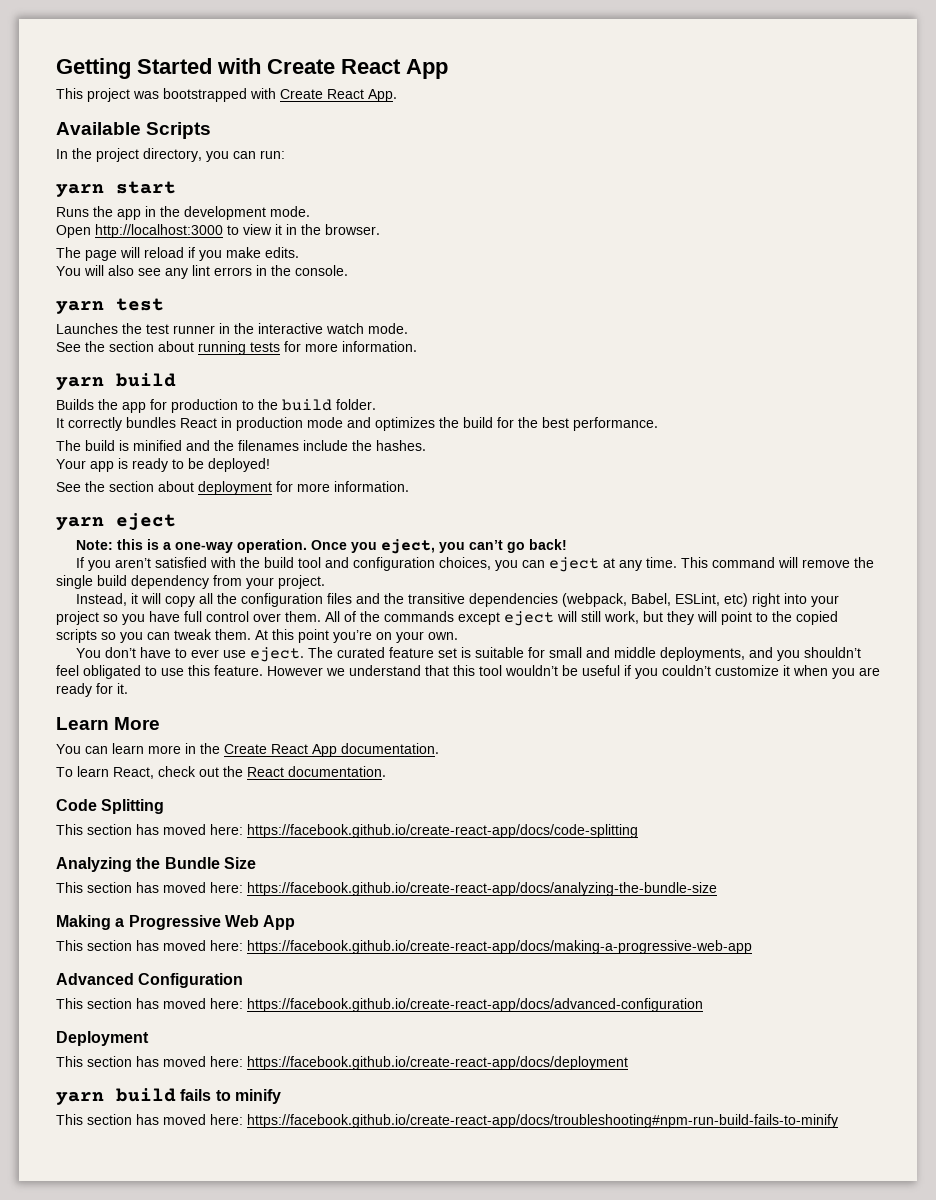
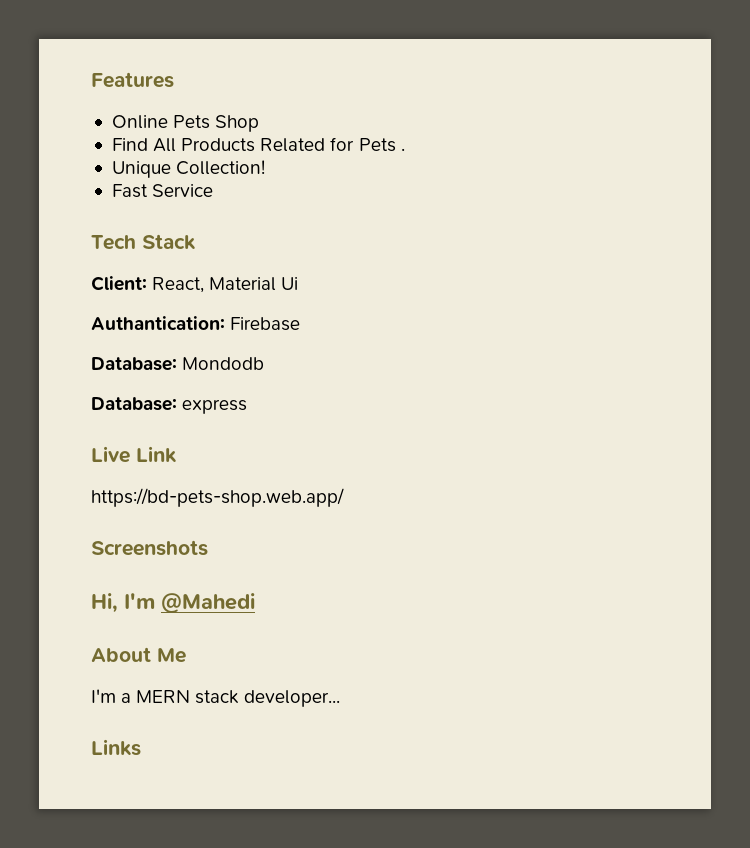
[56,58,448,79] [56,88,397,102] [56,122,212,139] [56,148,285,162] [56,181,176,197] [56,206,310,220] [56,224,380,238] [56,247,299,261] [56,265,348,279] [56,298,164,314] [56,323,408,334] [56,341,417,355] [56,373,176,390] [56,399,376,413] [56,417,658,431] [56,440,426,451] [56,458,270,472] [56,481,409,495] [56,513,176,530] [76,539,568,554] [76,557,875,572] [56,575,325,589] [76,593,840,607] [56,611,838,626] [56,629,458,643] [76,647,862,662] [56,665,880,679] [56,683,128,697] [56,717,161,730] [56,743,439,757] [56,766,386,779] [56,799,165,814] [56,824,638,838] [56,857,256,872] [56,882,717,896] [56,915,296,930] [56,940,752,954] [56,973,244,988] [56,998,703,1012] [56,1031,149,1046] [56,1056,628,1070] [56,1088,281,1105] [56,1114,838,1128] Getting Started with Create React App // This project was bootstrapped with Create React App. // Available Scripts // In the project directory, you can run: // yarn start // Runs the app in the development mode. // Open http://localhost:3000 to view it in the browser. // The page will reload if you make edits. // You will also see any lint errors in the console. // yarn test // Launches the test runner in the interactive watch mode. // See the section about running tests for more information. // yarn build // Builds the app for production to the build folder. // It correctly bundles React in production mode and optimizes the build for the best performance. // The build is minified and the filenames include the hashes. // Your app is ready to be deployed! // See the section about deployment for more information. // yarn eject // Note: this is a one-way operation. Once you eject, you can’t go back! // If you aren’t satisfied with the build tool and configuration choices, you can eject at any time. This command will remove the single build dependency from your project. // Instead, it will copy all the configuration files and the transitive dependencies (webpack, Babel, ESLint, etc) right into your project so you have full control over them. All of the commands except eject will still work, but they will point to the copied scripts so you can tweak them. At this point you’re on your own. // You don’t have to ever use eject. The curated feature set is suitable for small and middle deployments, and you shouldn’t feel obligated to use this feature. However we understand that this tool wouldn’t be useful if you couldn’t customize it when you are ready for it. // Learn More // You can learn more in the Create React App documentation. // To learn React, check out the React documentation. // Code Splitting // This section has moved here: https://facebook.github.io/create-react-app/docs/code-splitting // Analyzing the Bundle Size // This section has moved here: https://facebook.github.io/create-react-app/docs/analyzing-the-bundle-size // Making a Progressive Web App // This section has moved here: https://facebook.github.io/create-react-app/docs/making-a-progressive-web-app // Advanced Configuration // This section has moved here: https://facebook.github.io/create-react-app/docs/advanced-configuration // Deployment // This section has moved here: https://facebook.github.io/create-react-app/docs/deployment // yarn build fails to minify // This section has moved here: https://facebook.github.io/create-react-app/docs/troubleshooting#npm-run-build-fails-to-minify -> [91,72,174,88] [111,115,260,132] [111,137,405,152] [111,160,266,178] [111,184,214,198] [91,234,196,250] [91,276,299,293] [91,316,301,331] [91,357,265,371] [91,397,248,414] [91,446,177,463] [91,488,344,507] [91,540,208,556] [91,593,255,613] [91,647,186,663] [91,689,340,707] [91,739,141,756] Features // Online Pets Shop // Find All Products Related for Pets . // Unique Collection! // Fast Service // Tech Stack // Client: React, Material Ui // Authantication: Firebase // Database: Mondodb // Database: express // Live Link // https://bd-pets-shop.web.app/ // Screenshots // Hi, I'm @Mahedi // About Me // I'm a MERN stack developer... // Links

